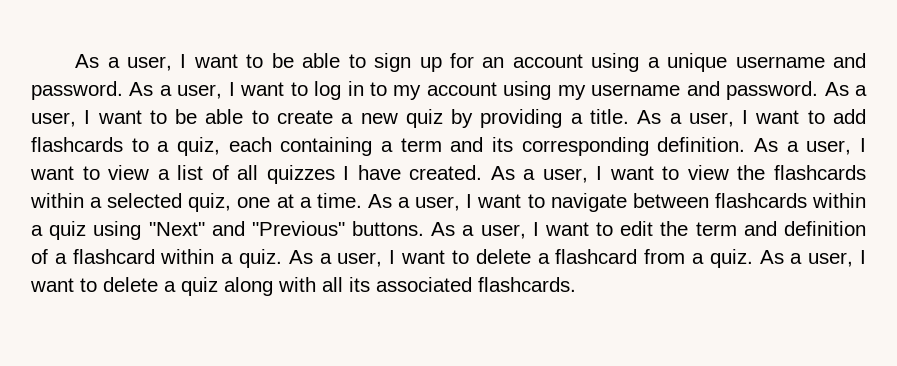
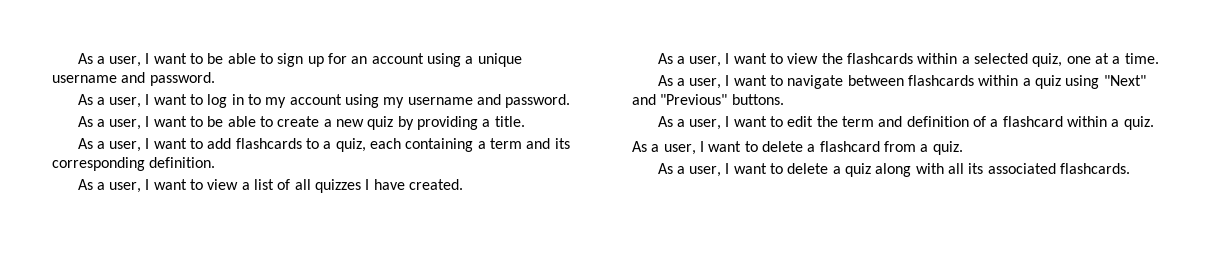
(123, 90) none -> (215, 79) //
(819, 90) none -> (571, 101) //
(629, 116) none -> (525, 121) //
(746, 144) none -> (216, 162) //
(483, 172) none -> (464, 184) //
(362, 200) none -> (1159, 58) //
(425, 228) none -> (784, 99) //
(283, 258) none -> (1154, 123) //
(753, 258) none -> (963, 148) //

